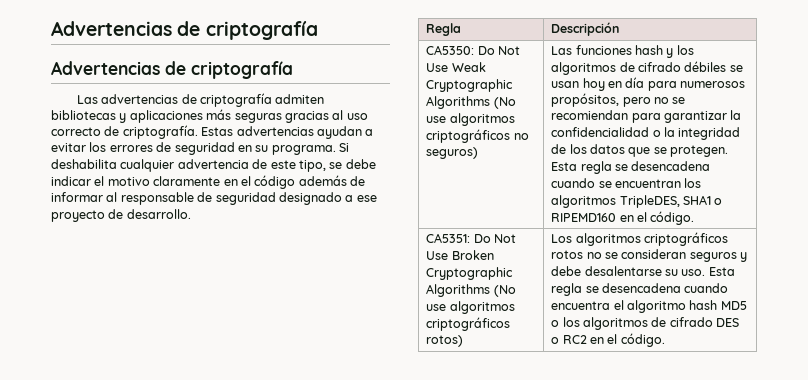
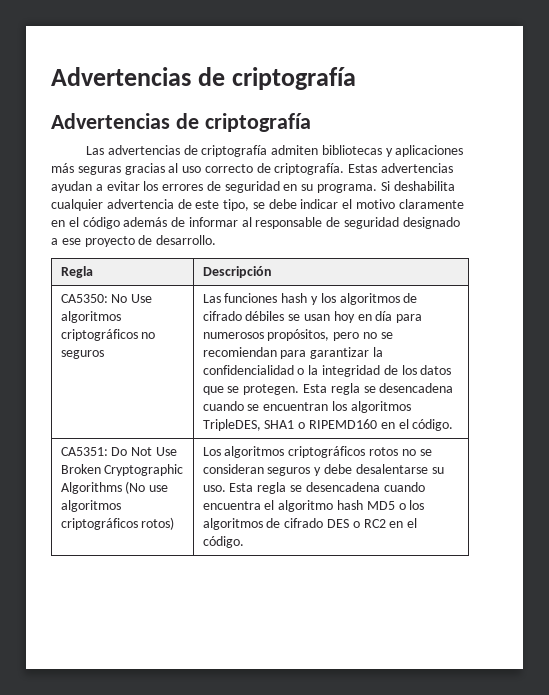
[477,46,520,55] [426,62,486,72] [426,79,514,92] [426,96,516,109] [426,116,447,123] Do Not Use Weak Cryptographic Algorithms (No use -> [111,294,153,303] No Use
[426,147,479,159] seguros) -> [60,350,104,359] seguros

